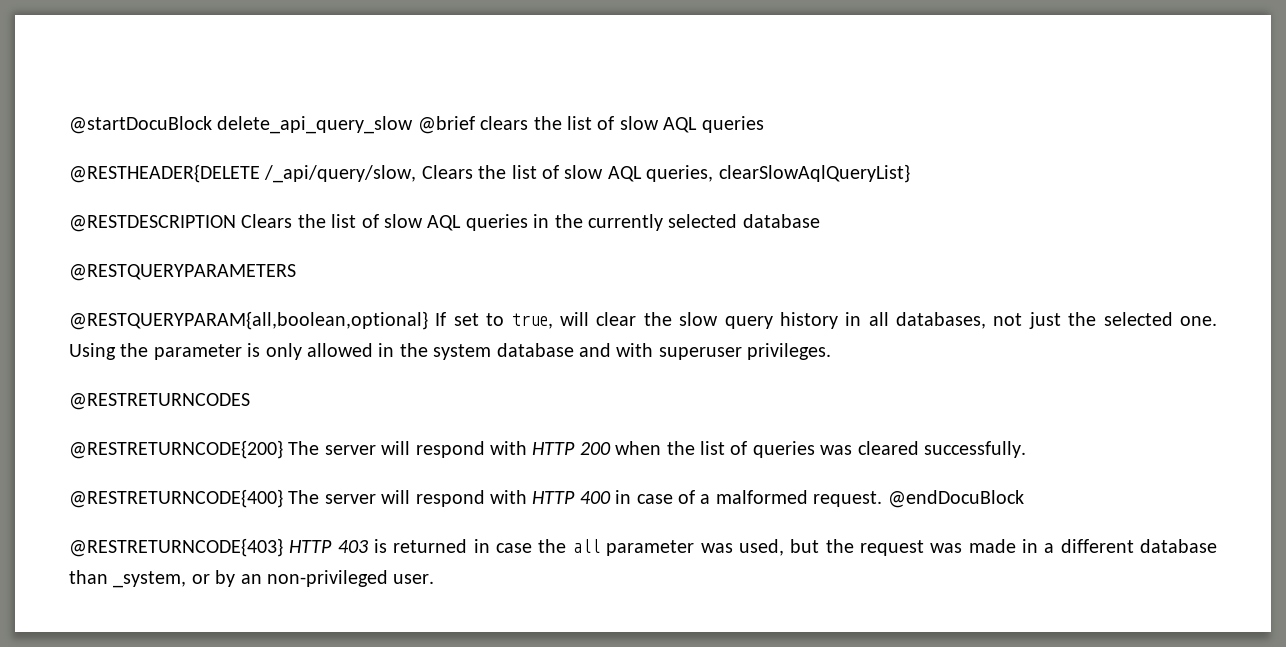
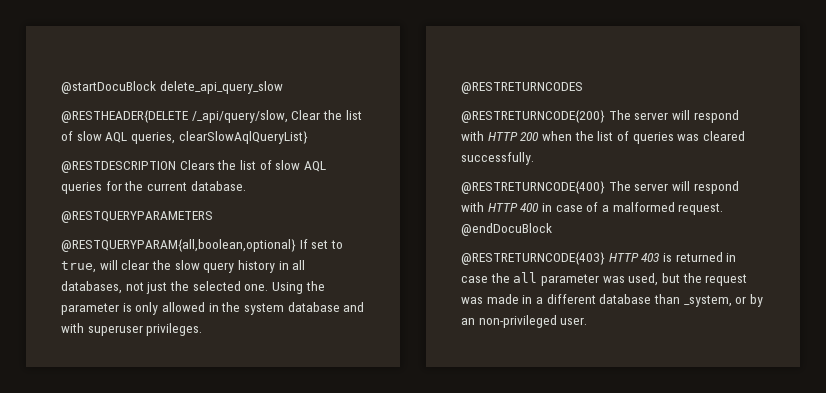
[417,116,764,134] @brief clears the list of slow AQL queries -> (283, 87) none
[421,165,473,179] Clears -> [291,110,321,120] Clear
[533,214,820,231] in the currently selected database -> [105,181,246,191] for the current database.

